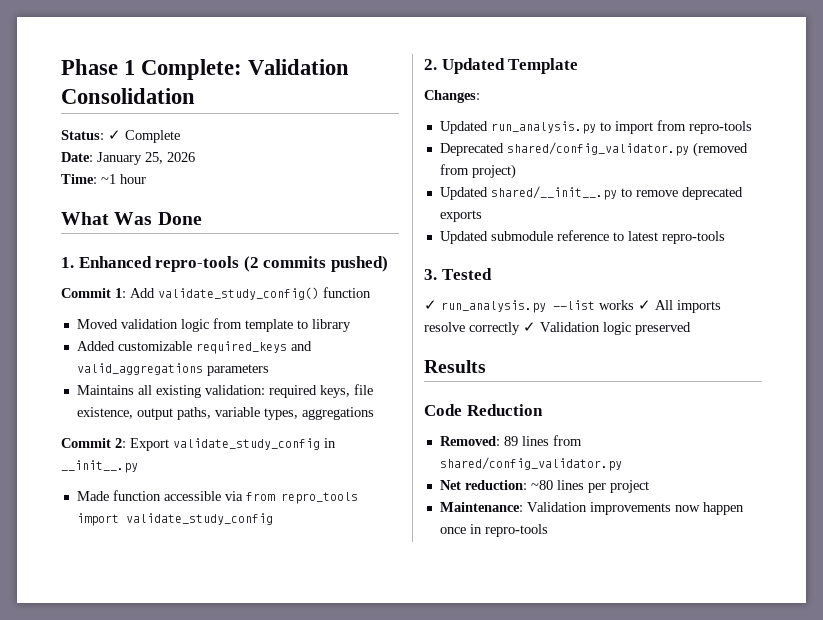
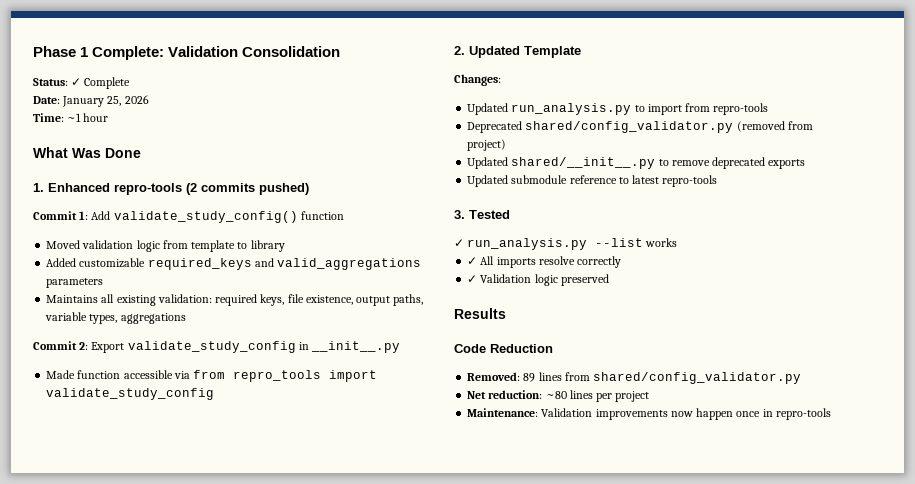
(634, 305) none -> (678, 242) //
(520, 328) none -> (622, 262) //

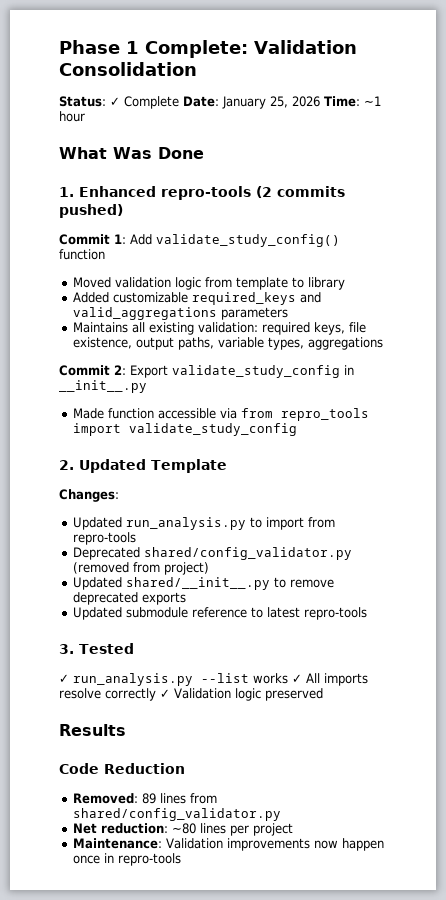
(131, 83) // -> (179, 102) none
(149, 99) // -> (320, 101) none
(678, 242) // -> (288, 678) none
(622, 262) // -> (156, 694) none

